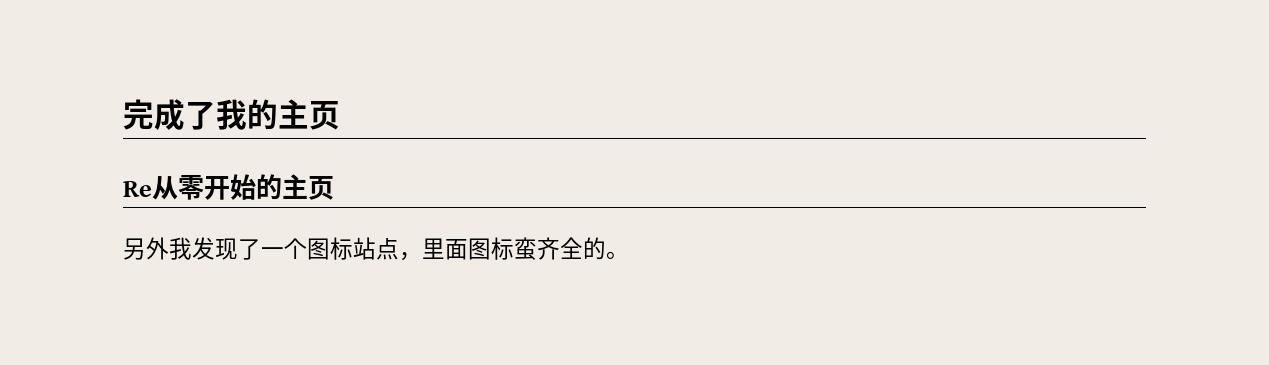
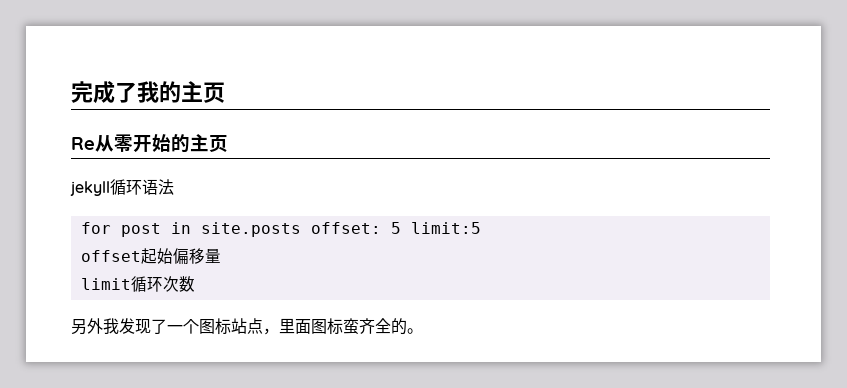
(334, 188) none -> [70,179,174,196] [80,222,481,237] [80,248,221,265] [80,276,195,292] // jekyll循环语法 // for post in site.posts offset: 5 limit:5 // offset起始偏移量 // limit循环次数

